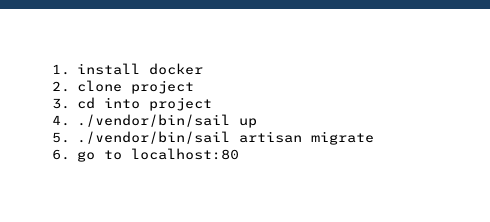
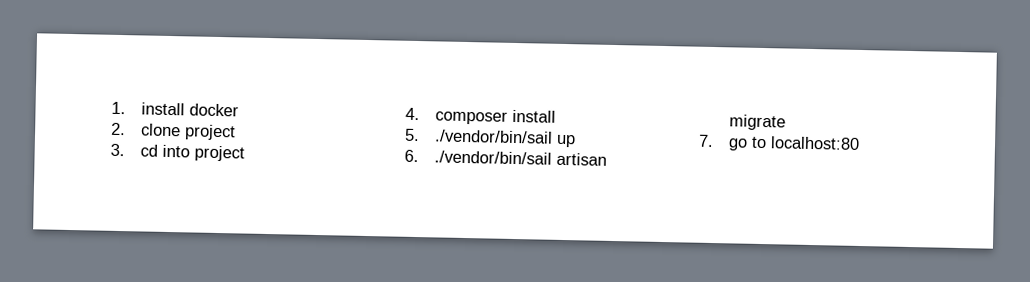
(70, 120) none -> [435,109,557,125] [404,128,420,142] composer install // 5.
[52,132,70,143] 5. -> [404,149,419,163] 6.
[52,149,70,160] 6. -> [698,134,714,148] 7.

